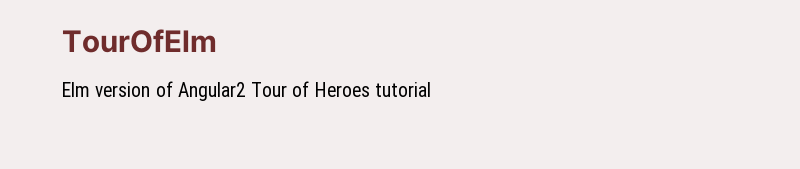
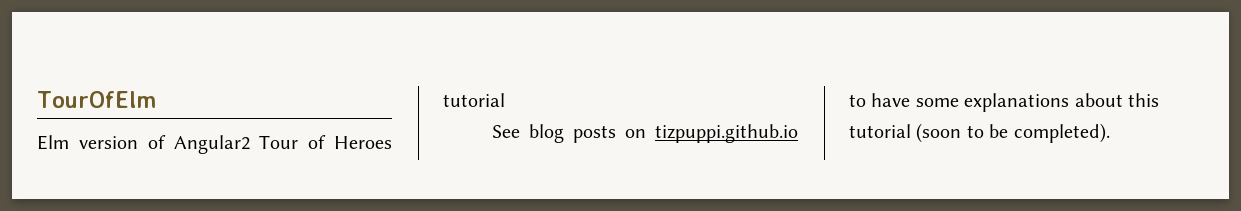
(431, 89) none -> [491,124,798,143] [849,93,1159,112] [849,123,1110,143] // See blog posts on tizpuppi.github.io to have some explanations about this tutorial (soon to be completed).

